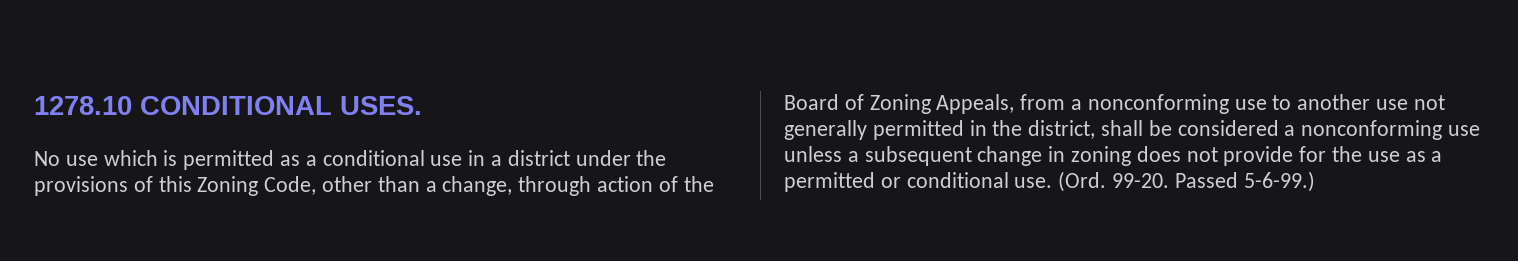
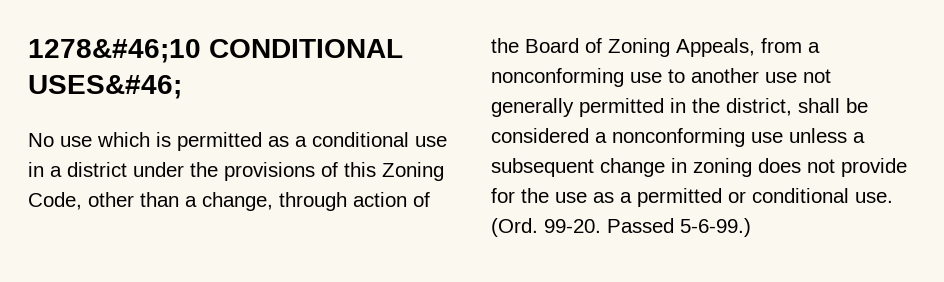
[34,96,422,115] 1278.10 CONDITIONAL USES. -> [28,39,403,63] [28,75,182,99] 1278&#46;10 CONDITIONAL USES&#46;

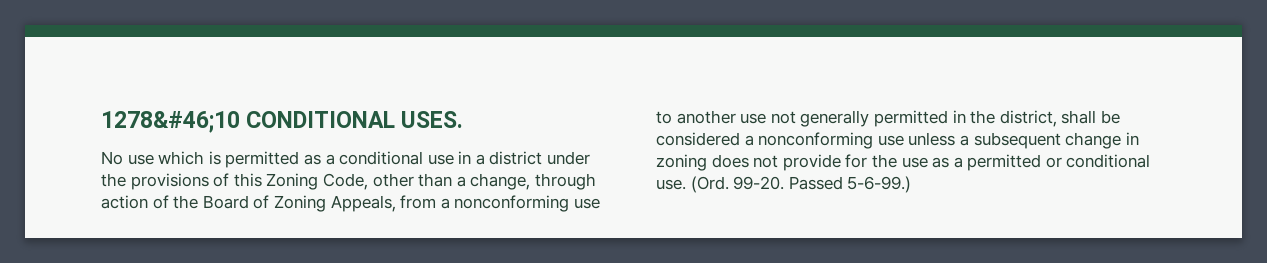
[28,75,182,99] USES&#46; -> [401,111,464,128] USES.

